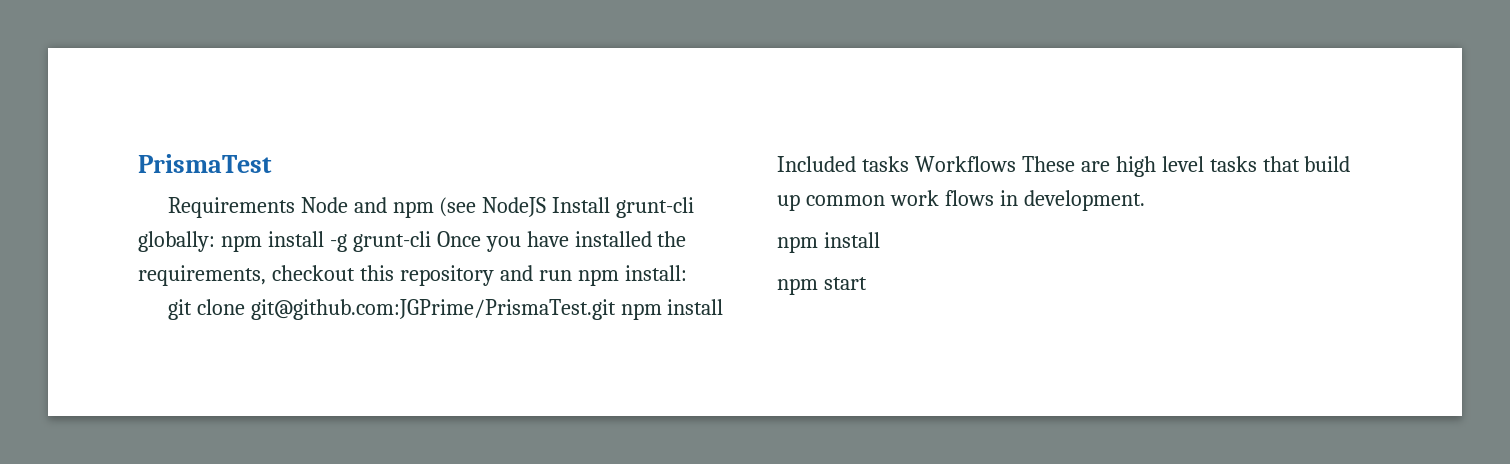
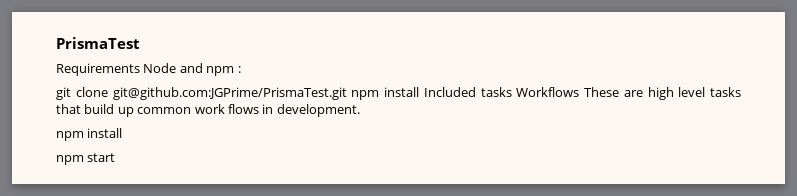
[439,197,695,218] [138,231,687,252] [138,265,687,286] (see NodeJS Install grunt-cli globally: npm install -g grunt-cli Once you have installed the requirements, checkout this repository and run npm install: -> [237,66,241,73] :

